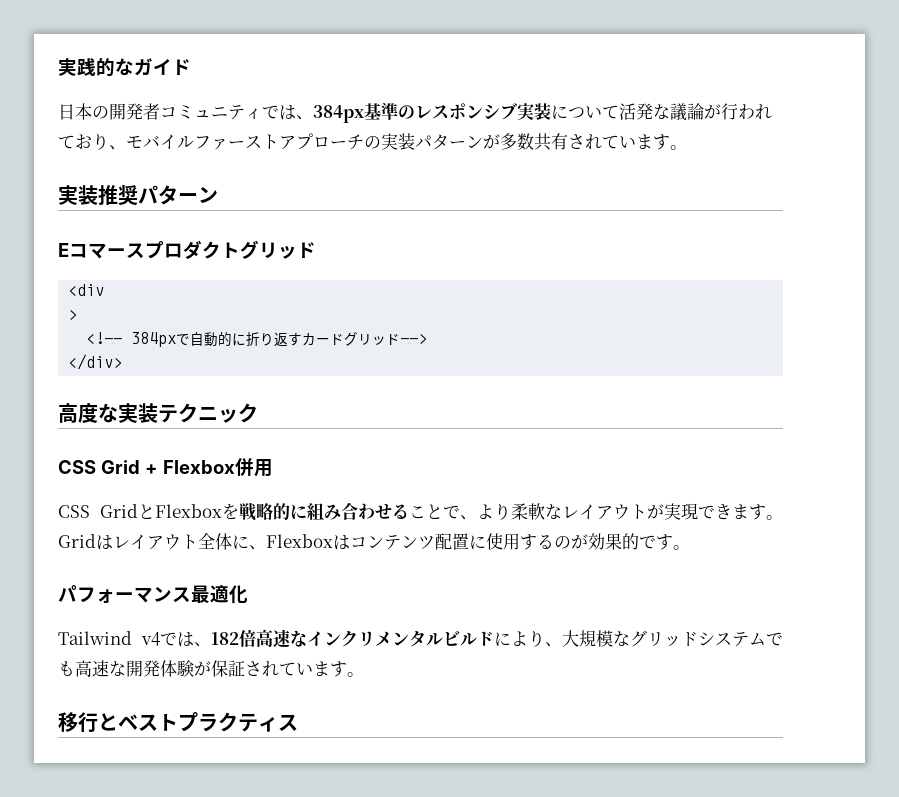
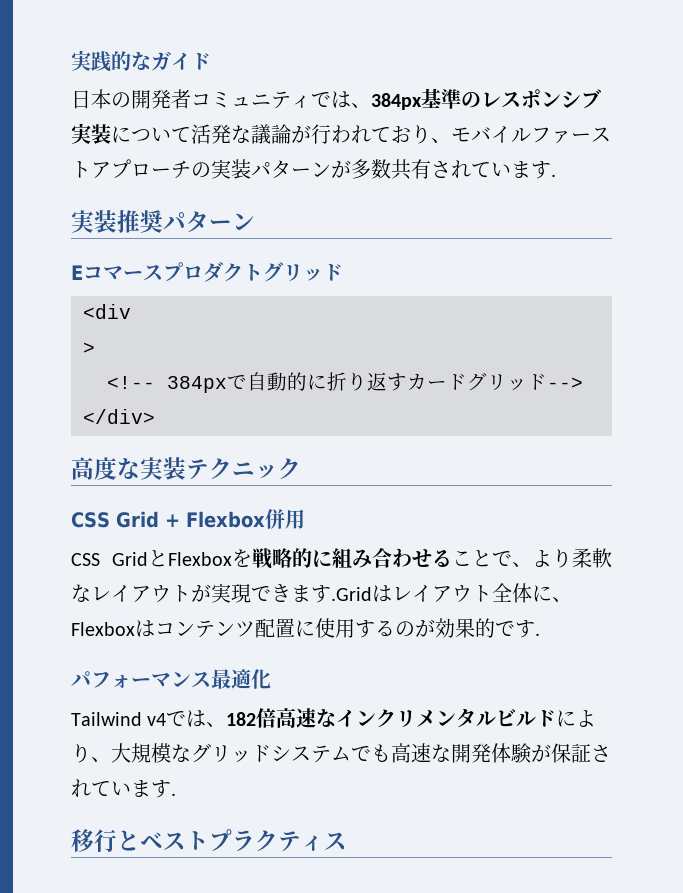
[670,145,687,150] 。 -> [551,174,556,177] .
[766,515,783,520] [58,534,96,548] 。Grid -> [331,587,372,601] .Grid
[673,545,690,550] 。 -> [535,633,540,636] .
[347,672,364,677] 。 -> [171,793,176,796] .

